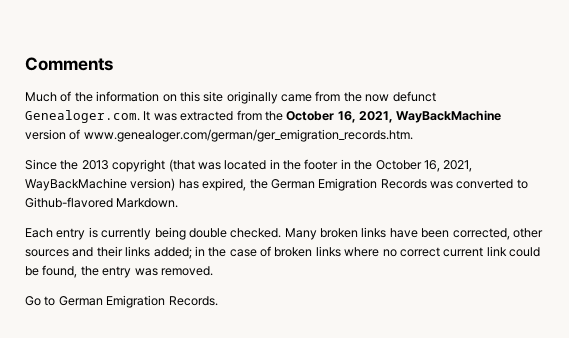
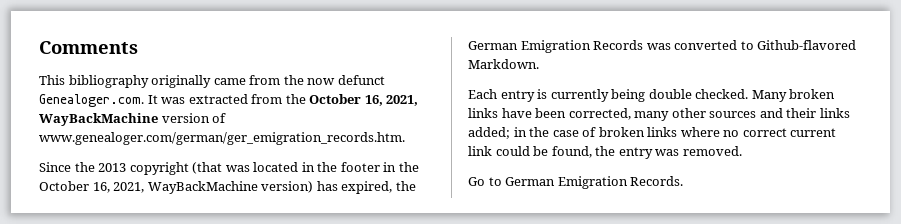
[25,91,224,102] Much of the information on this site -> [39,75,149,88] This bibliography
(510, 234) none -> [634,111,670,121] many

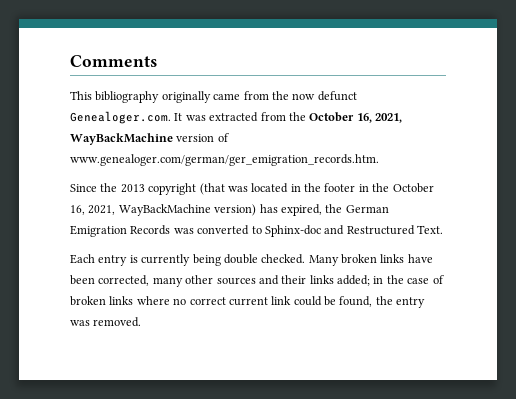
[757,40,857,50] [468,59,539,69] Github-flavored Markdown. -> [264,225,443,237] Sphinx-doc and Restructured Text.
[468,176,684,189] // Go to German Emigration Records. -> (142, 322) none

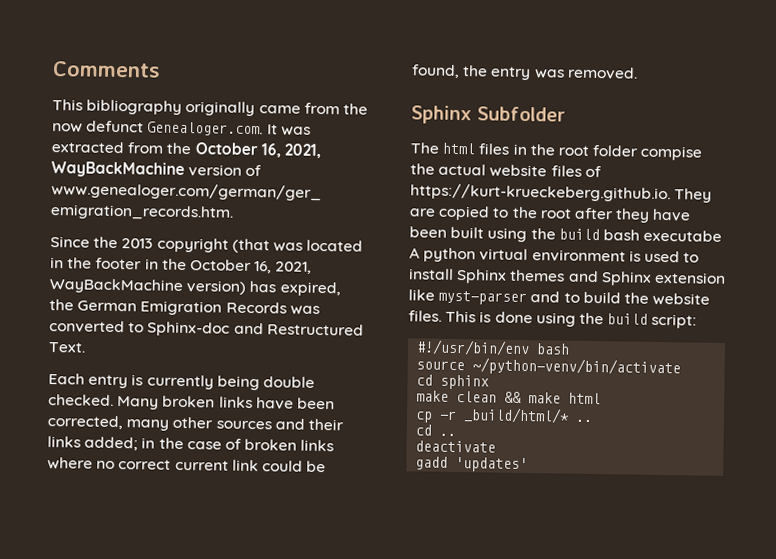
(142, 322) none -> [411,105,566,125] [410,142,703,161] [410,163,602,178] [410,183,713,203] [409,205,692,223] [409,226,723,243] [409,247,700,263] [409,268,726,286] [408,289,711,306] [408,310,698,329] [416,339,571,357] [416,357,682,377] [416,374,490,390] [416,390,602,405] [415,407,593,424] [415,424,457,437] [415,440,497,453] [415,456,529,473] // Sphinx Subfolder // The html files in the root folder compise the actual website files of https://kurt-krueckeberg.github.io. They are copied to the root after they have been built using the build bash executabe A python virtual environment is used to install Sphinx themes and Sphinx extension like myst-parser and to build the website files. This is done using the build script: // #!/usr/bin/env bash // source ~/python-venv/bin/activate // cd sphinx // make clean && make html // cp -r _build/html/* .. // cd .. // deactivate // gadd 'updates'

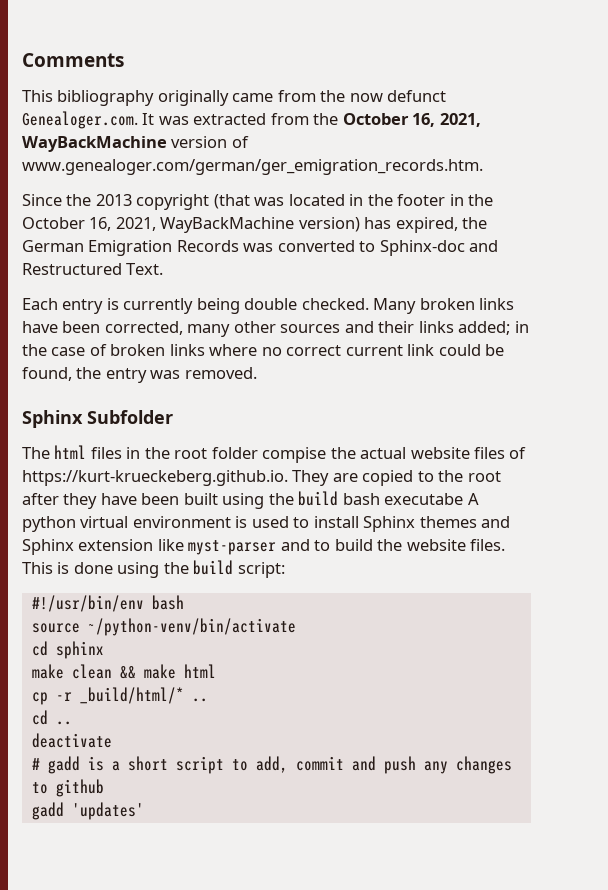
(497, 446) none -> [31,756,512,774] [31,779,104,797] // # gadd is a short script to add, commit and push any changes to github

